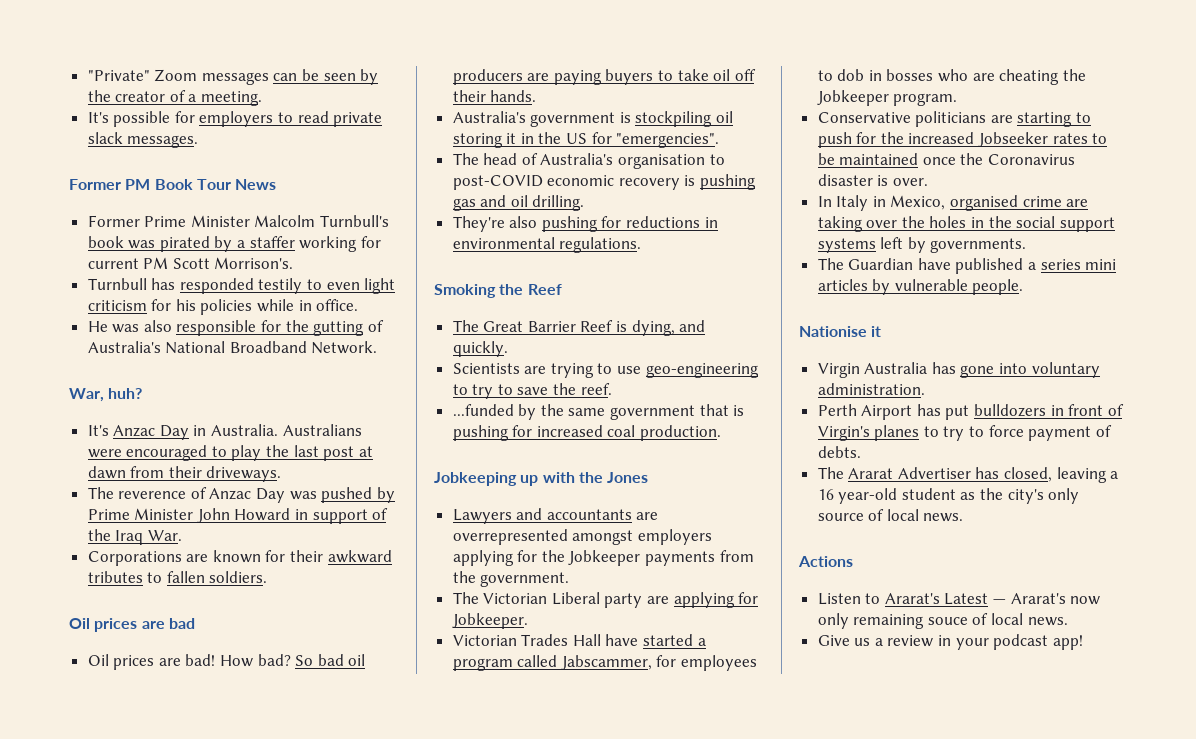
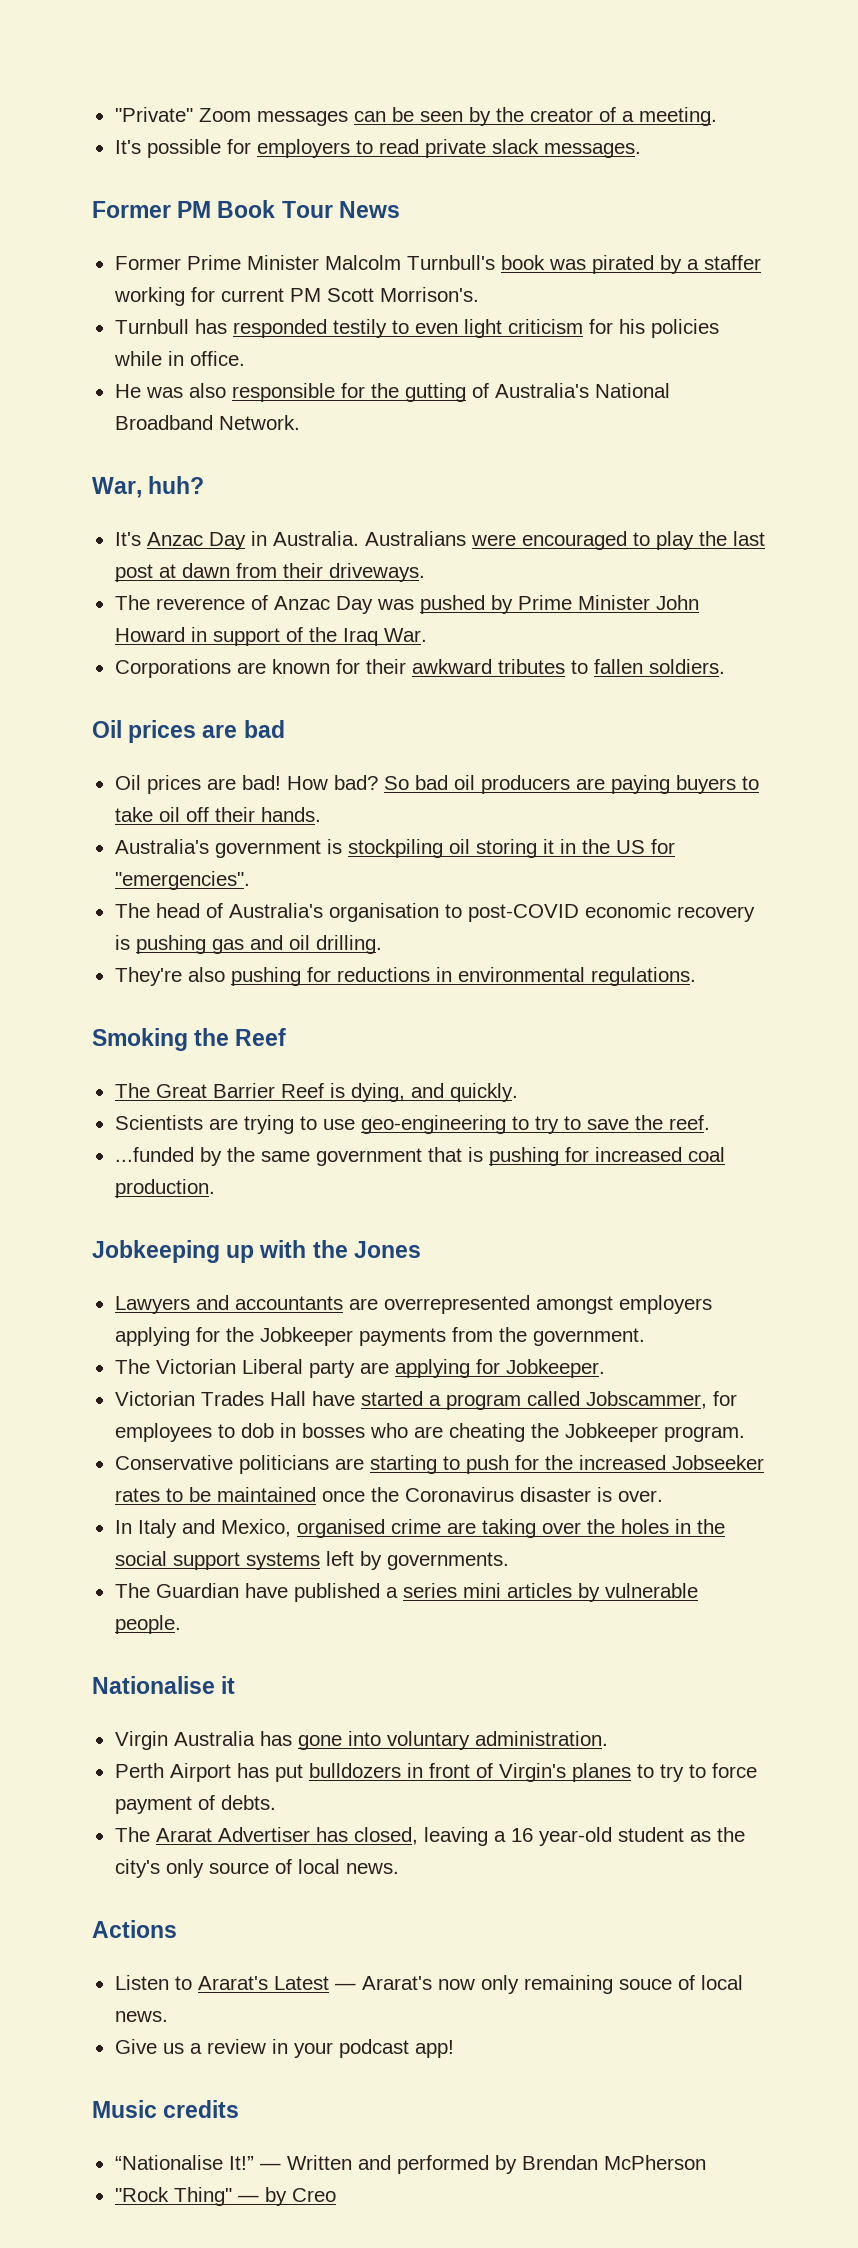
[560,655,652,670] Jabscammer, -> [585,1391,707,1409] Jobscammer,
[872,196,886,207] in -> [181,1519,215,1534] and
[799,326,867,337] Nationise -> [92,1676,215,1694] Nationalise
(1083, 642) none -> [92,2100,240,2118] [114,2155,706,2174] [114,2187,336,2206] // Music credits // “Nationalise It!” — Written and performed by Brendan McPherson // "Rock Thing" — by Creo

